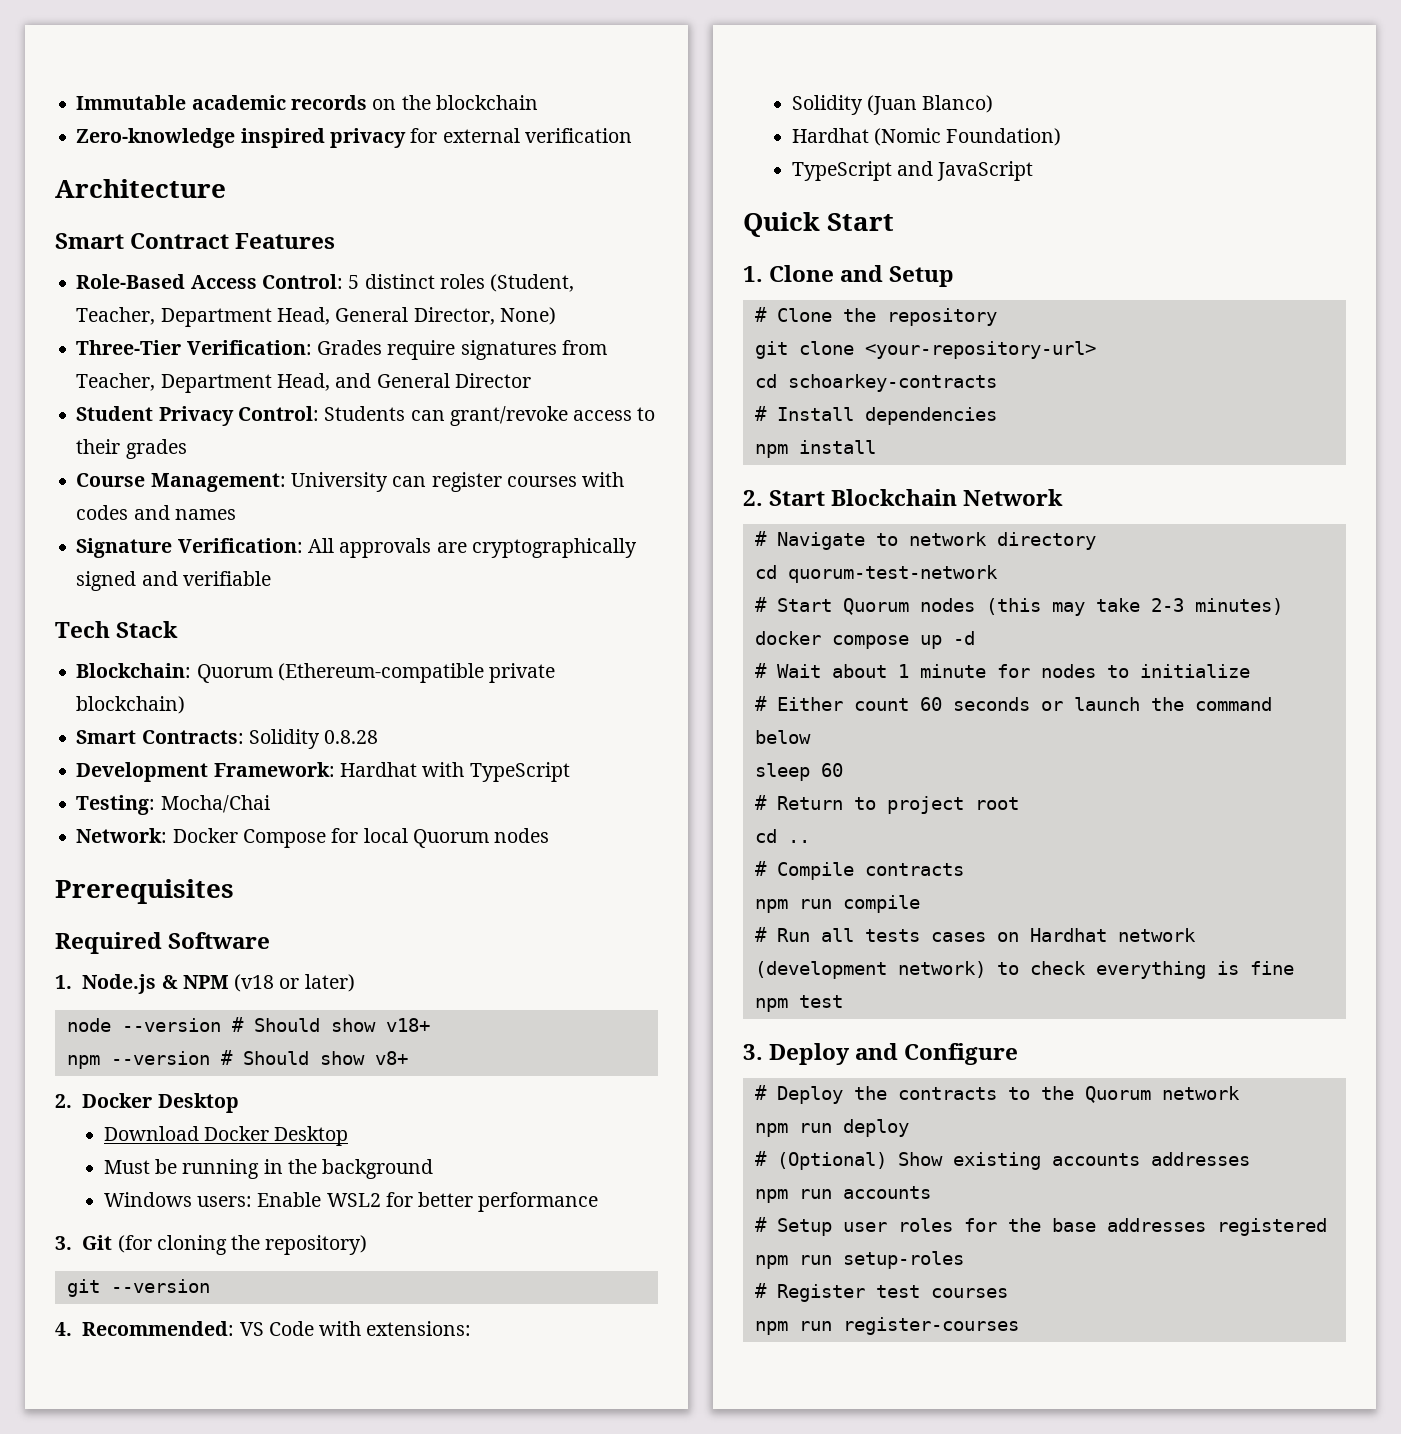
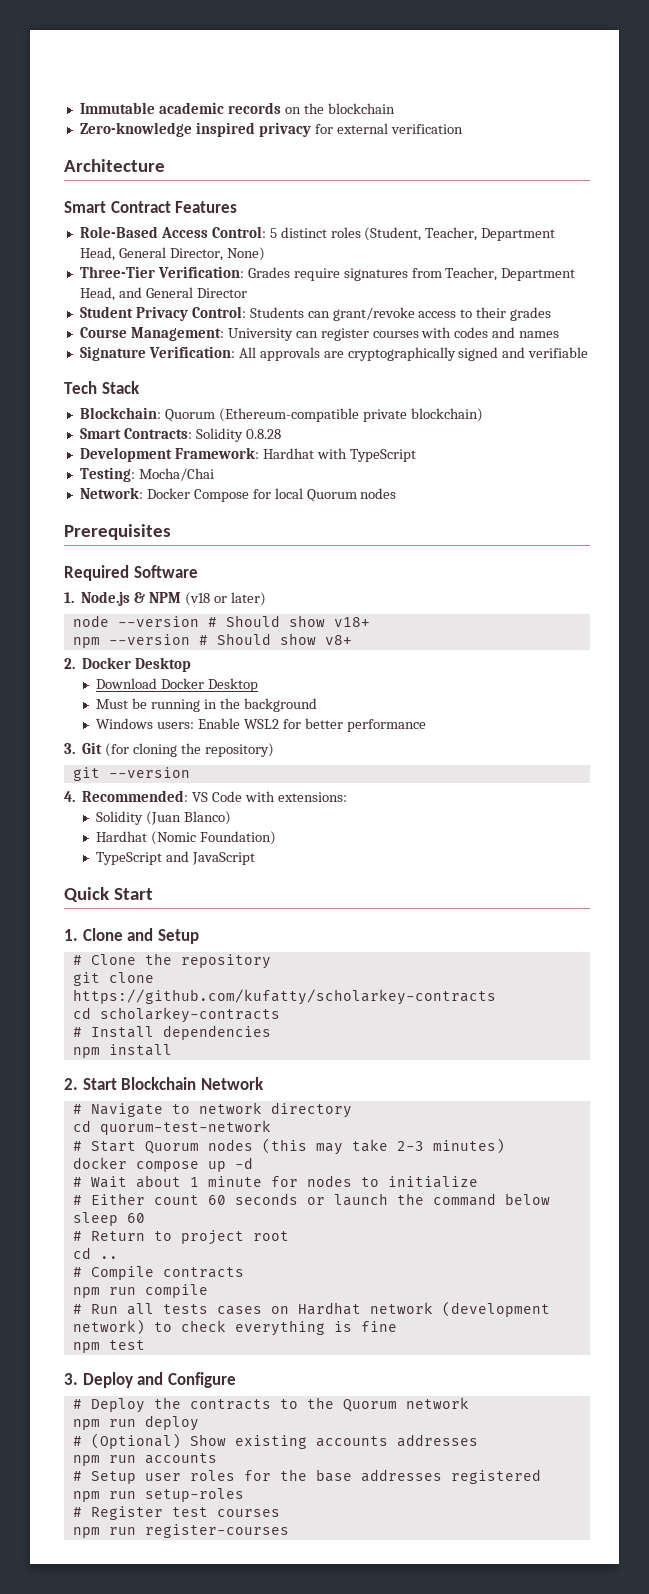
[864,341,1096,359] [754,374,997,392] <your-repository-url> // cd schoarkey-contracts -> [72,989,496,1005] [72,1007,280,1023] https://github.com/kufatty/scholarkey-contracts // cd scholarkey-contracts

